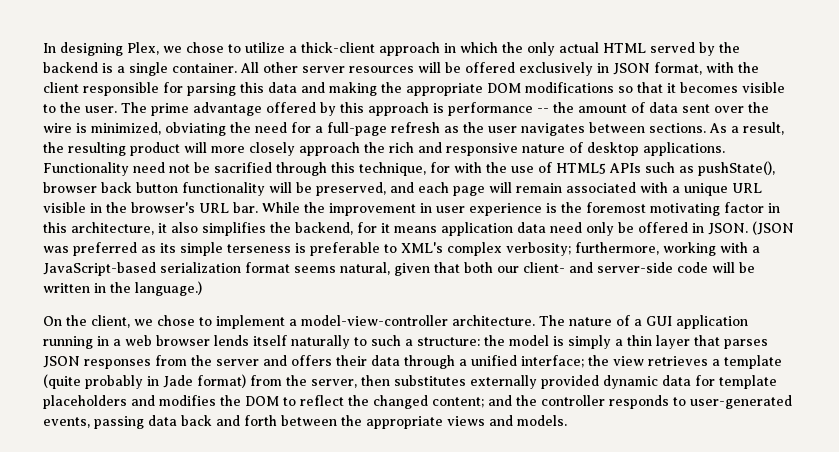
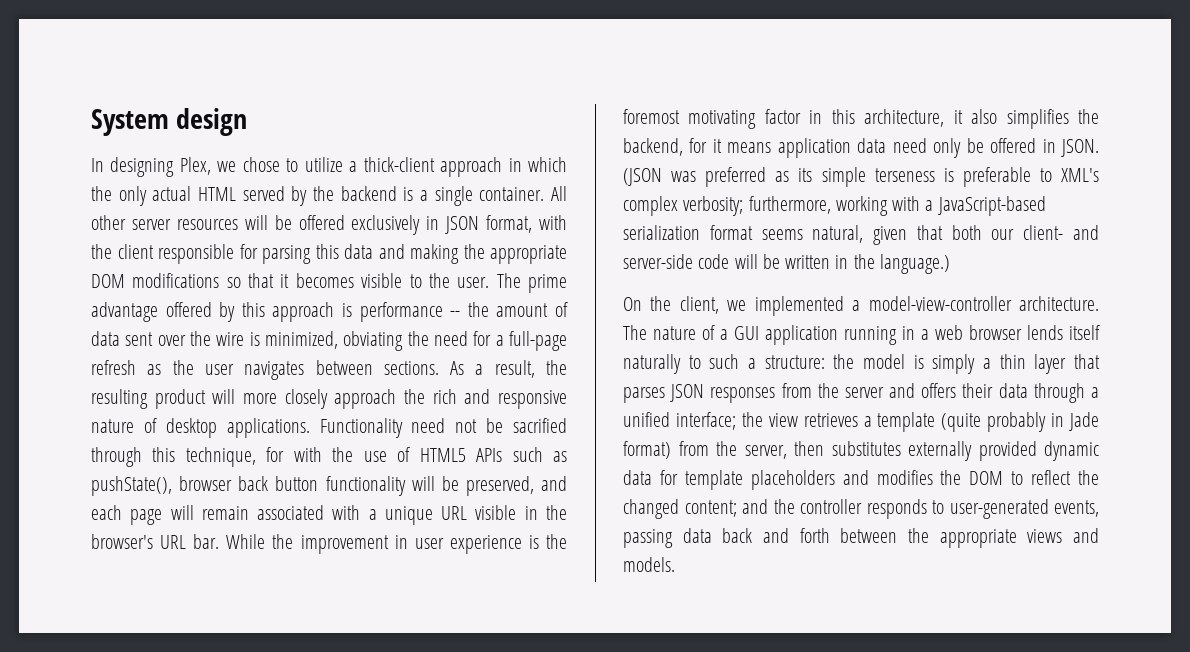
(43, 48) none -> [91,108,248,136] System design //
[157,315,285,329] chose to implement -> [754,296,844,316] implemented

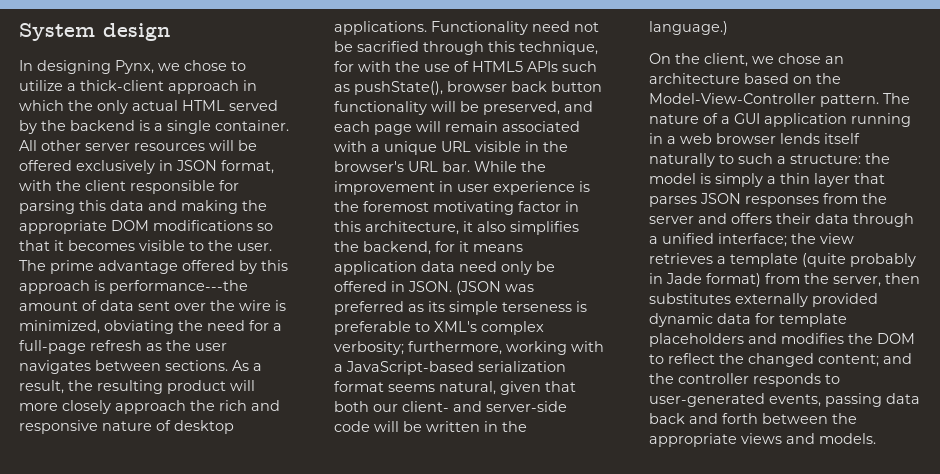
[179,157,211,175] Plex, -> [115,60,154,74] Pynx,
[359,302,489,322] performance -- the -> [109,280,248,294] performance---the
[754,296,1099,316] implemented a model-view-controller architecture. -> [778,53,844,64] [649,73,841,84] [649,93,879,107] chose an architecture based on the Model-View-Controller pattern.

